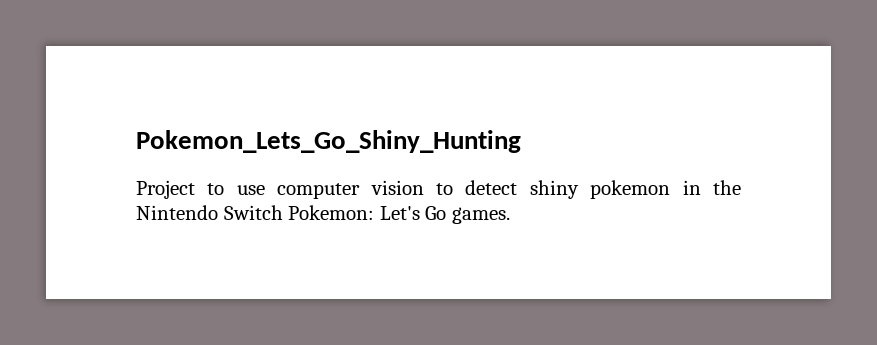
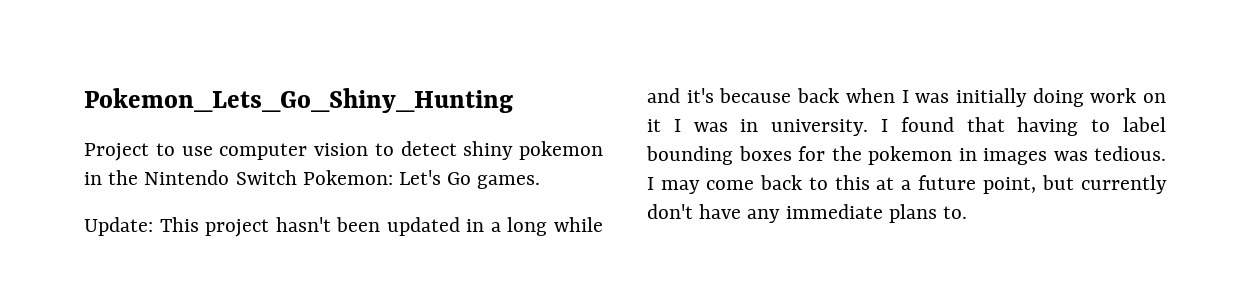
(510, 215) none -> [84,217,603,237] [647,88,1166,107] [647,117,1166,136] [646,146,1166,165] [647,175,1167,194] [647,204,968,223] // Update: This project hasn't been updated in a long while and it's because back when I was initially doing work on it I was in university. I found that having to label bounding boxes for the pokemon in images was tedious. I may come back to this at a future point, but currently don't have any immediate plans to.

